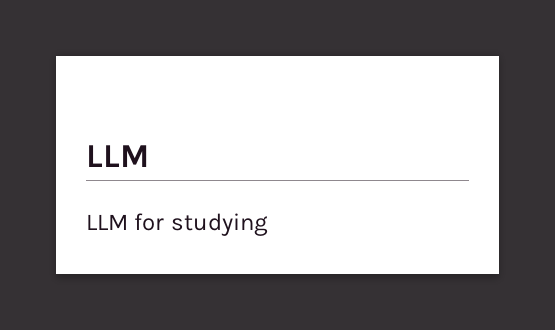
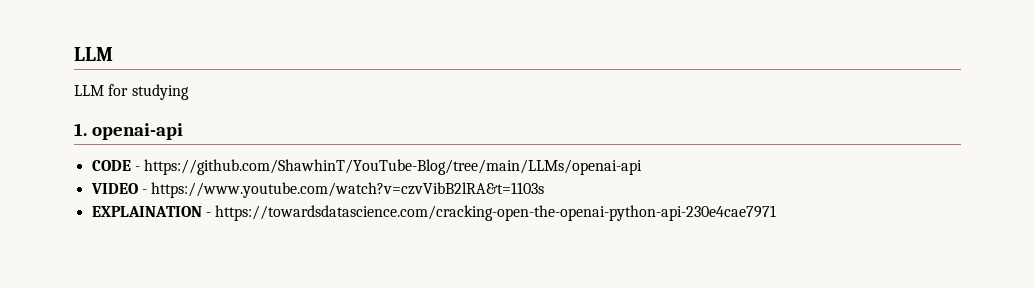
(268, 224) none -> [74,123,183,140] [91,159,643,175] [90,182,545,198] [91,205,777,221] // 1. openai-api // CODE - https://github.com/ShawhinT/YouTube-Blog/tree/main/LLMs/openai-api // VIDEO - https://www.youtube.com/watch?v=czvVibB2lRA&t=1103s // EXPLAINATION - https://towardsdatascience.com/cracking-open-the-openai-python-api-230e4cae7971

